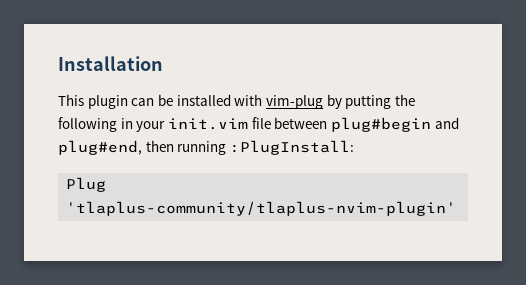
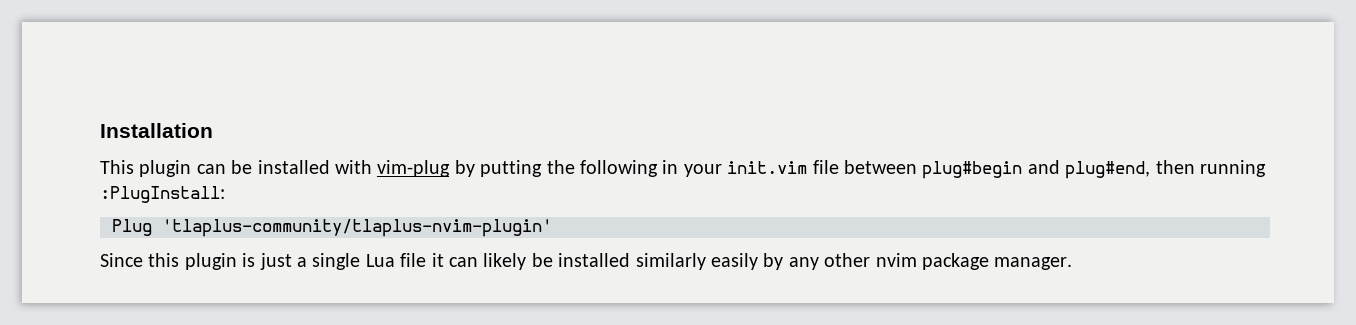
(457, 208) none -> [100,253,1073,270] // Since this plugin is just a single Lua file it can likely be installed similarly easily by any other nvim package manager.

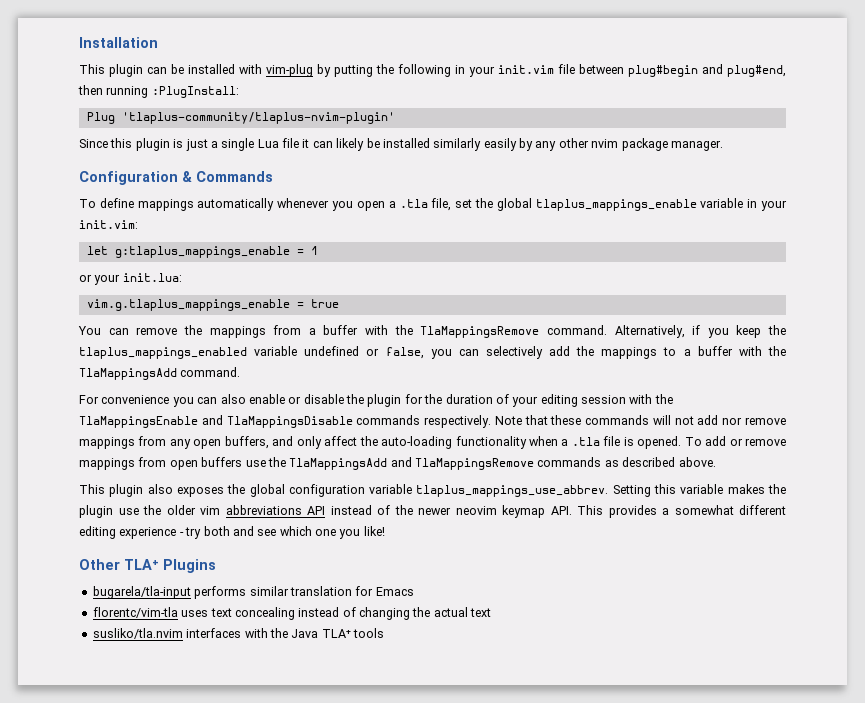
(1073, 263) none -> [79,171,273,185] [79,198,787,211] [79,220,138,229] [86,246,318,258] [79,273,182,285] [86,299,339,311] [78,325,786,338] [79,346,786,359] [79,367,241,380] [79,394,673,407] [79,415,786,428] [79,436,787,449] [79,457,716,470] [79,484,786,497] [79,505,786,518] [79,526,385,539] [79,559,216,573] [92,586,414,599] [92,607,492,620] [92,628,384,639] // Configuration & Commands // To define mappings automatically whenever you open a .tla file, set the global tlaplus_mappings_enable variable in your init.vim: // let g:tlaplus_mappings_enable = 1 // or your init.lua: // vim.g.tlaplus_mappings_enable = true // You can remove the mappings from a buffer with the TlaMappingsRemove command. Alternatively, if you keep the tlaplus_mappings_enabled variable undefined or false, you can selectively add the mappings to a buffer with the TlaMappingsAdd command. // For convenience you can also enable or disable the plugin for the duration of your editing session with the TlaMappingsEnable and TlaMappingsDisable commands respectively. Note that these commands will not add nor remove mappings from any open buffers, and only affect the auto-loading functionality when a .tla file is opened. To add or remove mappings from open buffers use the TlaMappingsAdd and TlaMappingsRemove commands as described above. // This plugin also exposes the global configuration variable tlaplus_mappings_use_abbrev. Setting this variable makes the plugin use the older vim abbreviations API instead of the newer neovim keymap API. This provides a somewhat different editing experience - try both and see which one you like! // Other TLA⁺ Plugins // bugarela/tla-input performs similar translation for Emacs // florentc/vim-tla uses text concealing instead of changing the actual text // susliko/tla.nvim interfaces with the Java TLA⁺ tools

